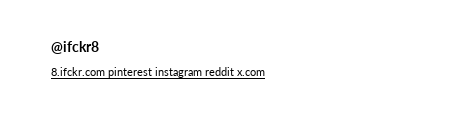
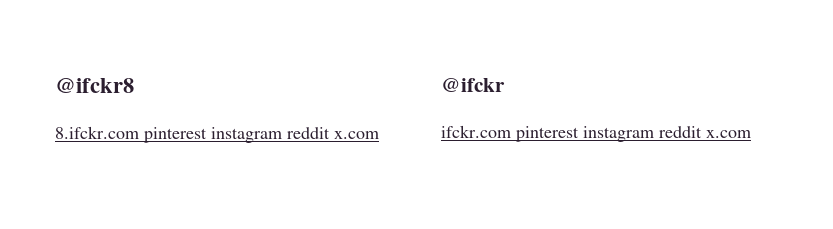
(265, 73) none -> [441,78,505,92] [441,125,751,142] // @ifckr // ifckr.com pinterest instagram reddit x.com

